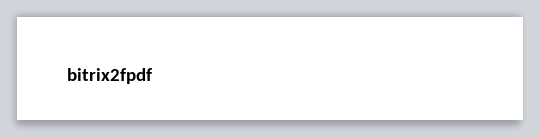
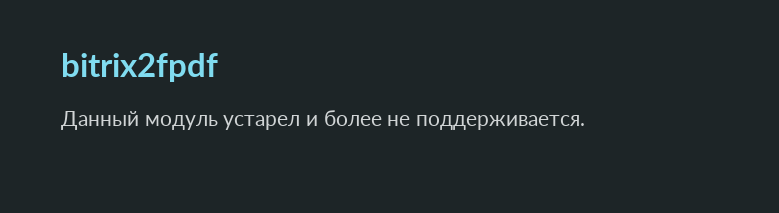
(152, 76) none -> [61,110,586,130] // Данный модуль устарел и более не поддерживается.

